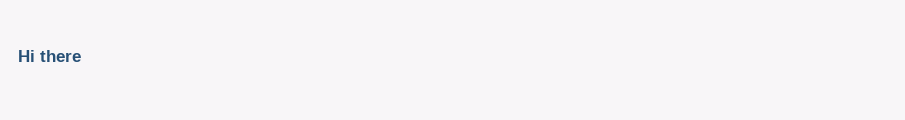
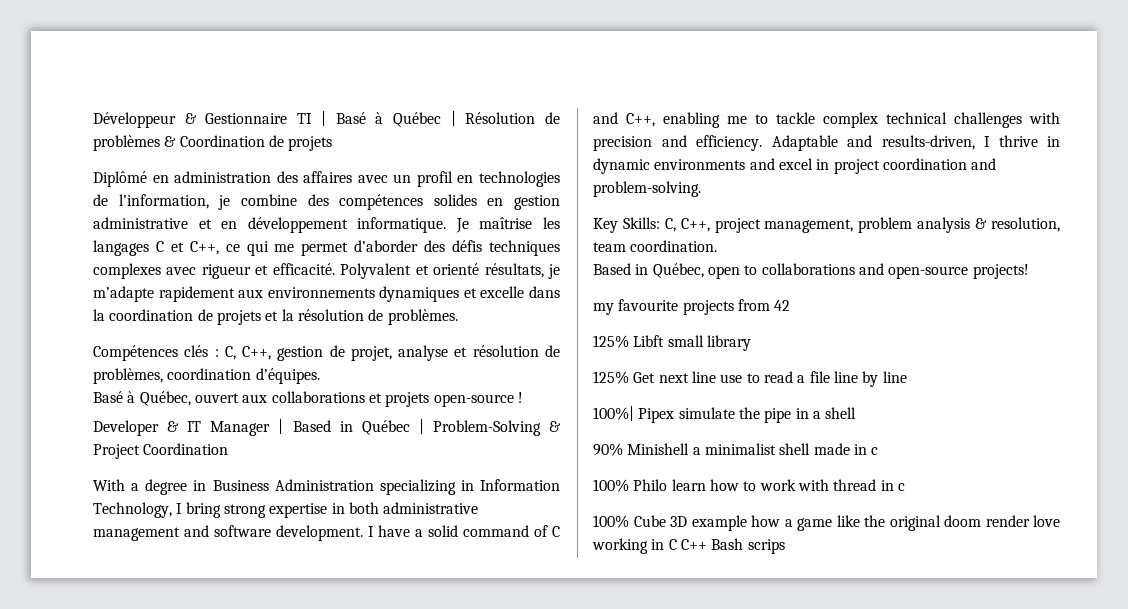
[18,50,81,62] Hi there -> [93,111,560,128] [93,135,333,151] [93,171,560,187] [93,194,560,210] [93,217,560,233] [93,240,560,256] [93,263,561,279] [93,286,560,302] [93,309,458,325] [93,345,560,361] [93,368,320,384] [93,391,523,407] [93,419,561,436] [93,443,229,459] [93,479,560,495] [93,502,479,518] [93,525,560,541] [593,112,1060,128] [593,135,1060,151] [593,158,997,174] [593,181,701,197] [593,217,1060,233] [593,240,718,252] [593,263,1029,279] [593,299,791,315] [593,335,751,351] [593,371,907,387] [593,406,857,423] [593,443,879,456] [593,479,905,492] [593,515,1060,531] [592,538,785,554] Développeur & Gestionnaire TI | Basé à Québec | Résolution de problèmes & Coordination de projets // Diplômé en administration des affaires avec un profil en technologies de l’information, je combine des compétences solides en gestion administrative et en développement informatique. Je maîtrise les langages C et C++, ce qui me permet d’aborder des défis techniques complexes avec rigueur et efficacité. Polyvalent et orienté résultats, je m’adapte rapidement aux environnements dynamiques et excelle dans la coordination de projets et la résolution de problèmes. // Compétences clés : C, C++, gestion de projet, analyse et résolution de problèmes, coordination d’équipes. // Basé à Québec, ouvert aux collaborations et projets open-source ! // Developer & IT Manager | Based in Québec | Problem-Solving & Project Coordination // With a degree in Business Administration specializing in Information Technology, I bring strong expertise in both administrative management and software development. I have a solid command of C and C++, enabling me to tackle complex technical challenges with precision and efficiency. Adaptable and results-driven, I thrive in dynamic environments and excel in project coordination and problem-solving. // Key Skills: C, C++, project management, problem analysis & resolution, team coordination. // Based in Québec, open to collaborations and open-source projects! // my favourite projects from 42 // 125% Libft small library // 125% Get next line use to read a file line by line // 100%| Pipex simulate the pipe in a shell // 90% Minishell a minimalist shell made in c // 100% Philo learn how to work with thread in c // 100% Cube 3D example how a game like the original doom render love working in C C++ Bash scrips

